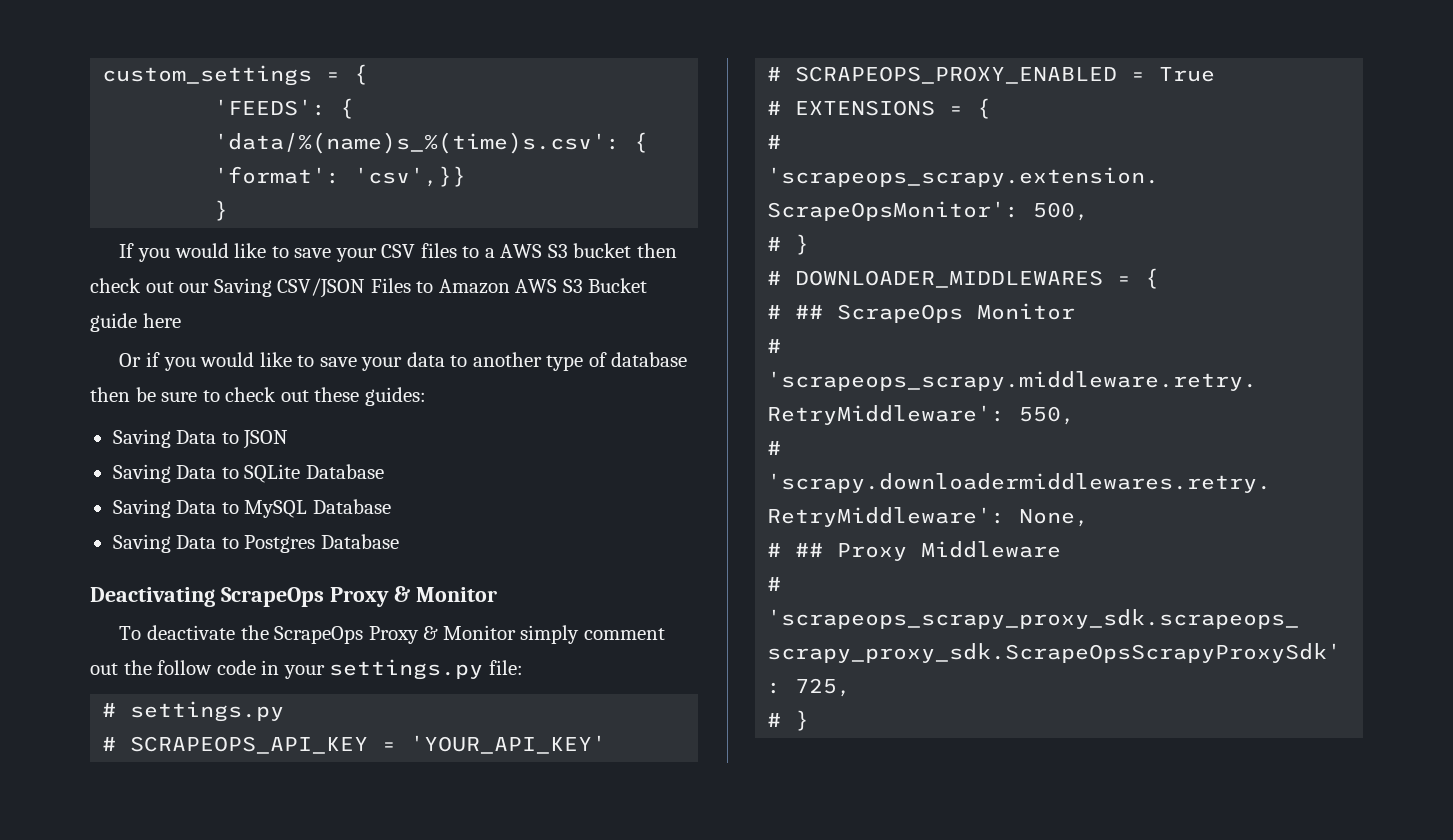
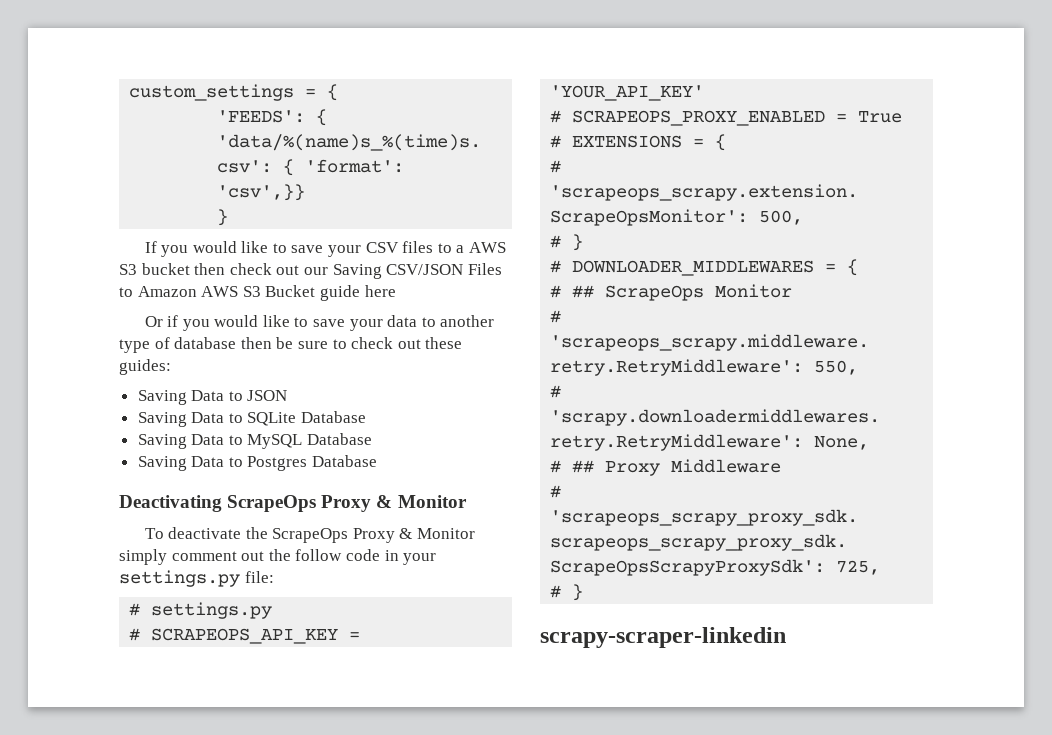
(810, 720) none -> [540,627,786,648] // scrapy-scraper-linkedin

